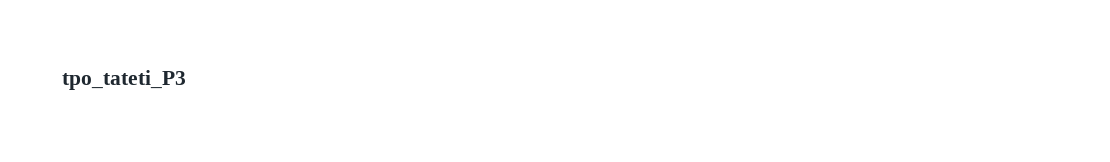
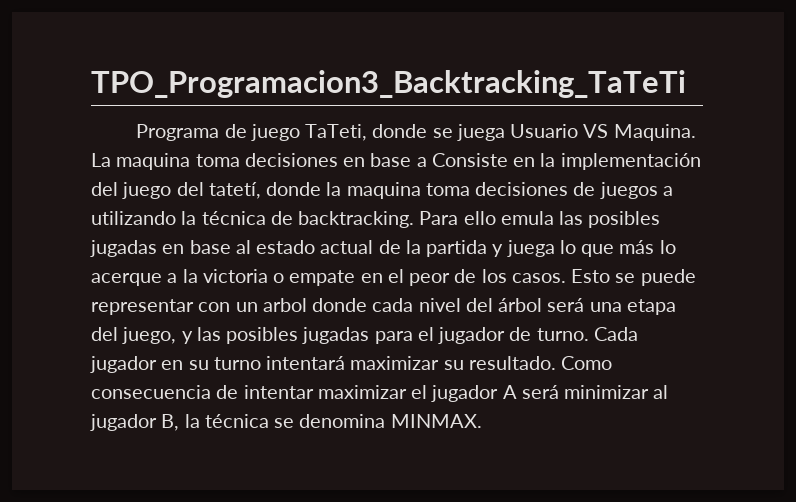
[62,70,186,90] tpo_tateti_P3 -> [91,70,686,98] [136,124,696,141] [91,153,701,170] [91,182,673,199] [91,211,661,228] [90,240,676,257] [91,269,696,286] [91,298,676,315] [91,327,638,344] [90,356,613,373] [91,385,669,402] [90,414,482,431] TPO_Programacion3_Backtracking_TaTeTi // Programa de juego TaTeti, donde se juega Usuario VS Maquina. La maquina toma decisiones en base a Consiste en la implementación del juego del tatetí, donde la maquina toma decisiones de juegos a utilizando la técnica de backtracking. Para ello emula las posibles jugadas en base al estado actual de la partida y juega lo que más lo acerque a la victoria o empate en el peor de los casos. Esto se puede representar con un arbol donde cada nivel del árbol será una etapa del juego, y las posibles jugadas para el jugador de turno. Cada jugador en su turno intentará maximizar su resultado. Como consecuencia de intentar maximizar el jugador A será minimizar al jugador B, la técnica se denomina MINMAX.

